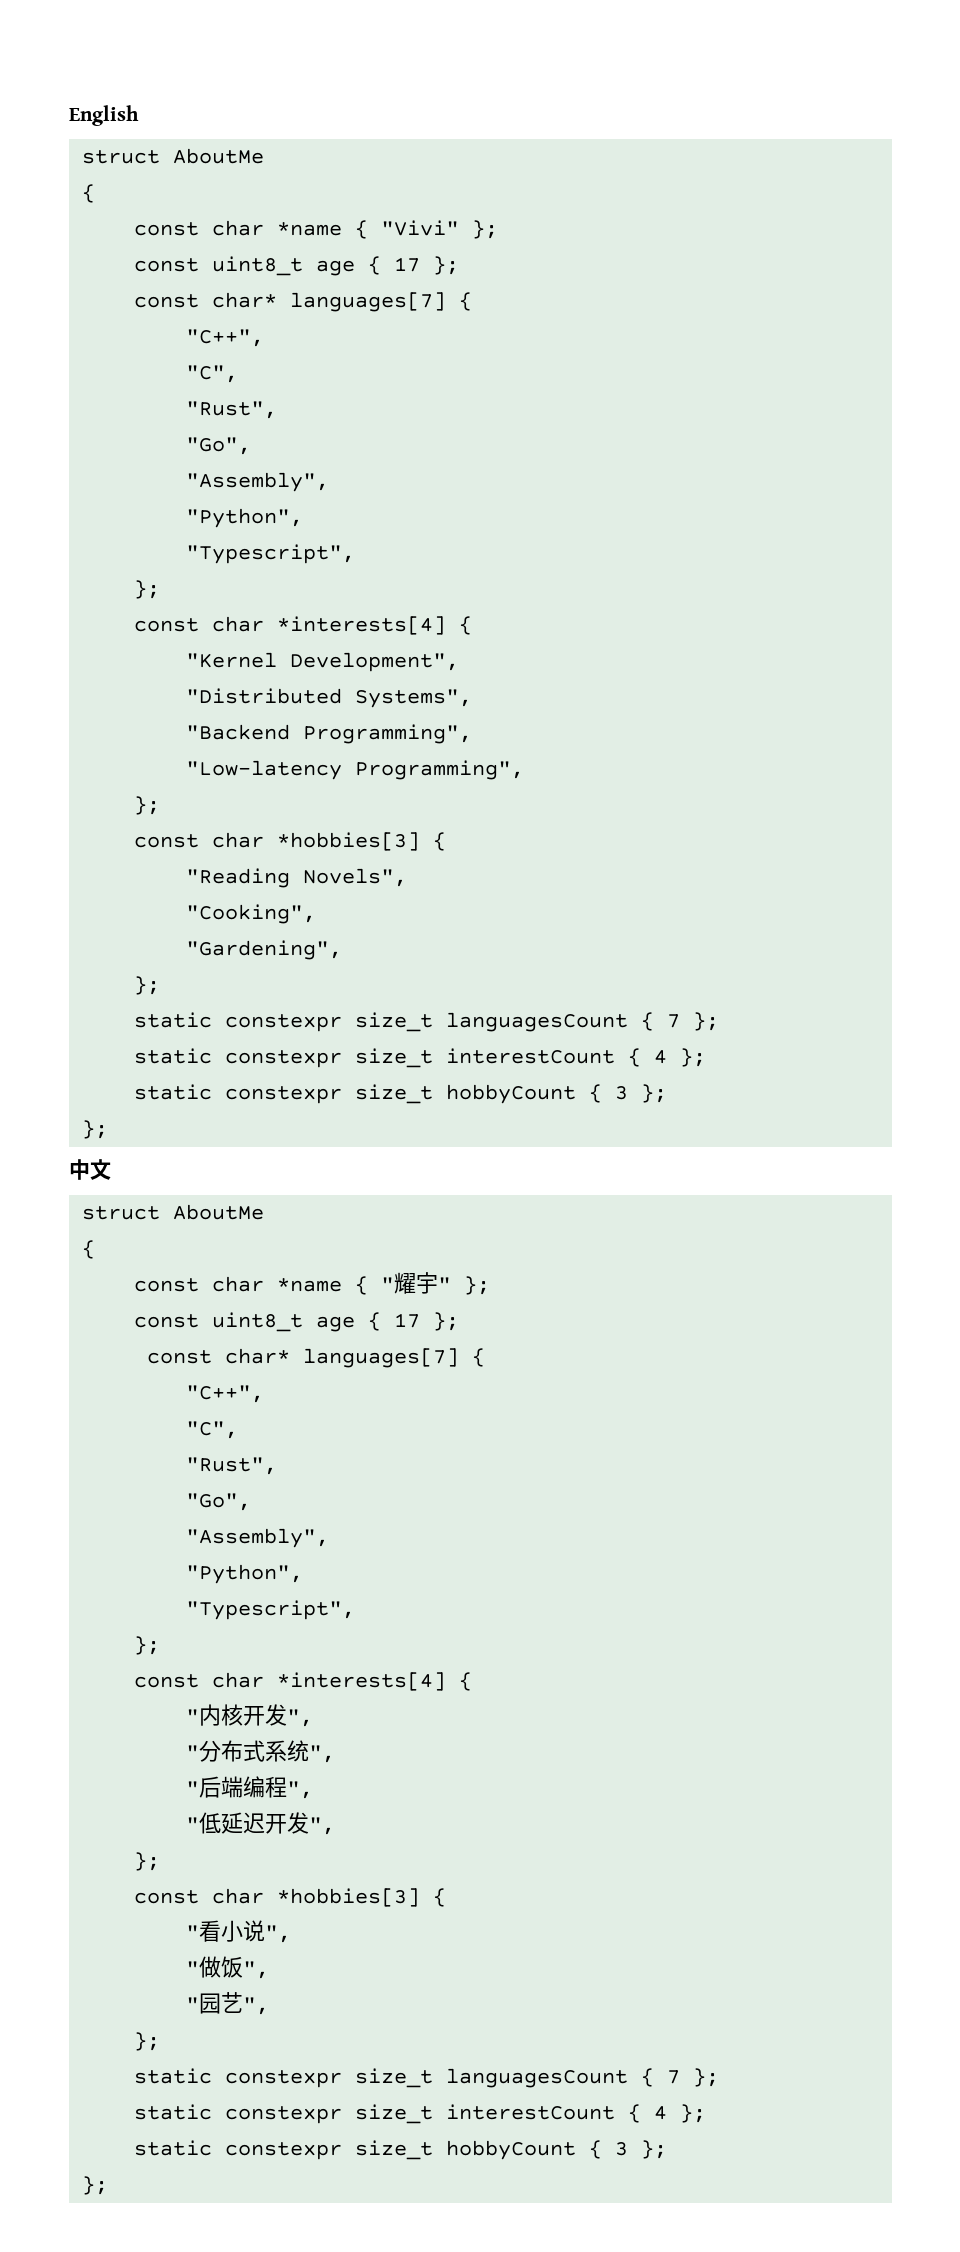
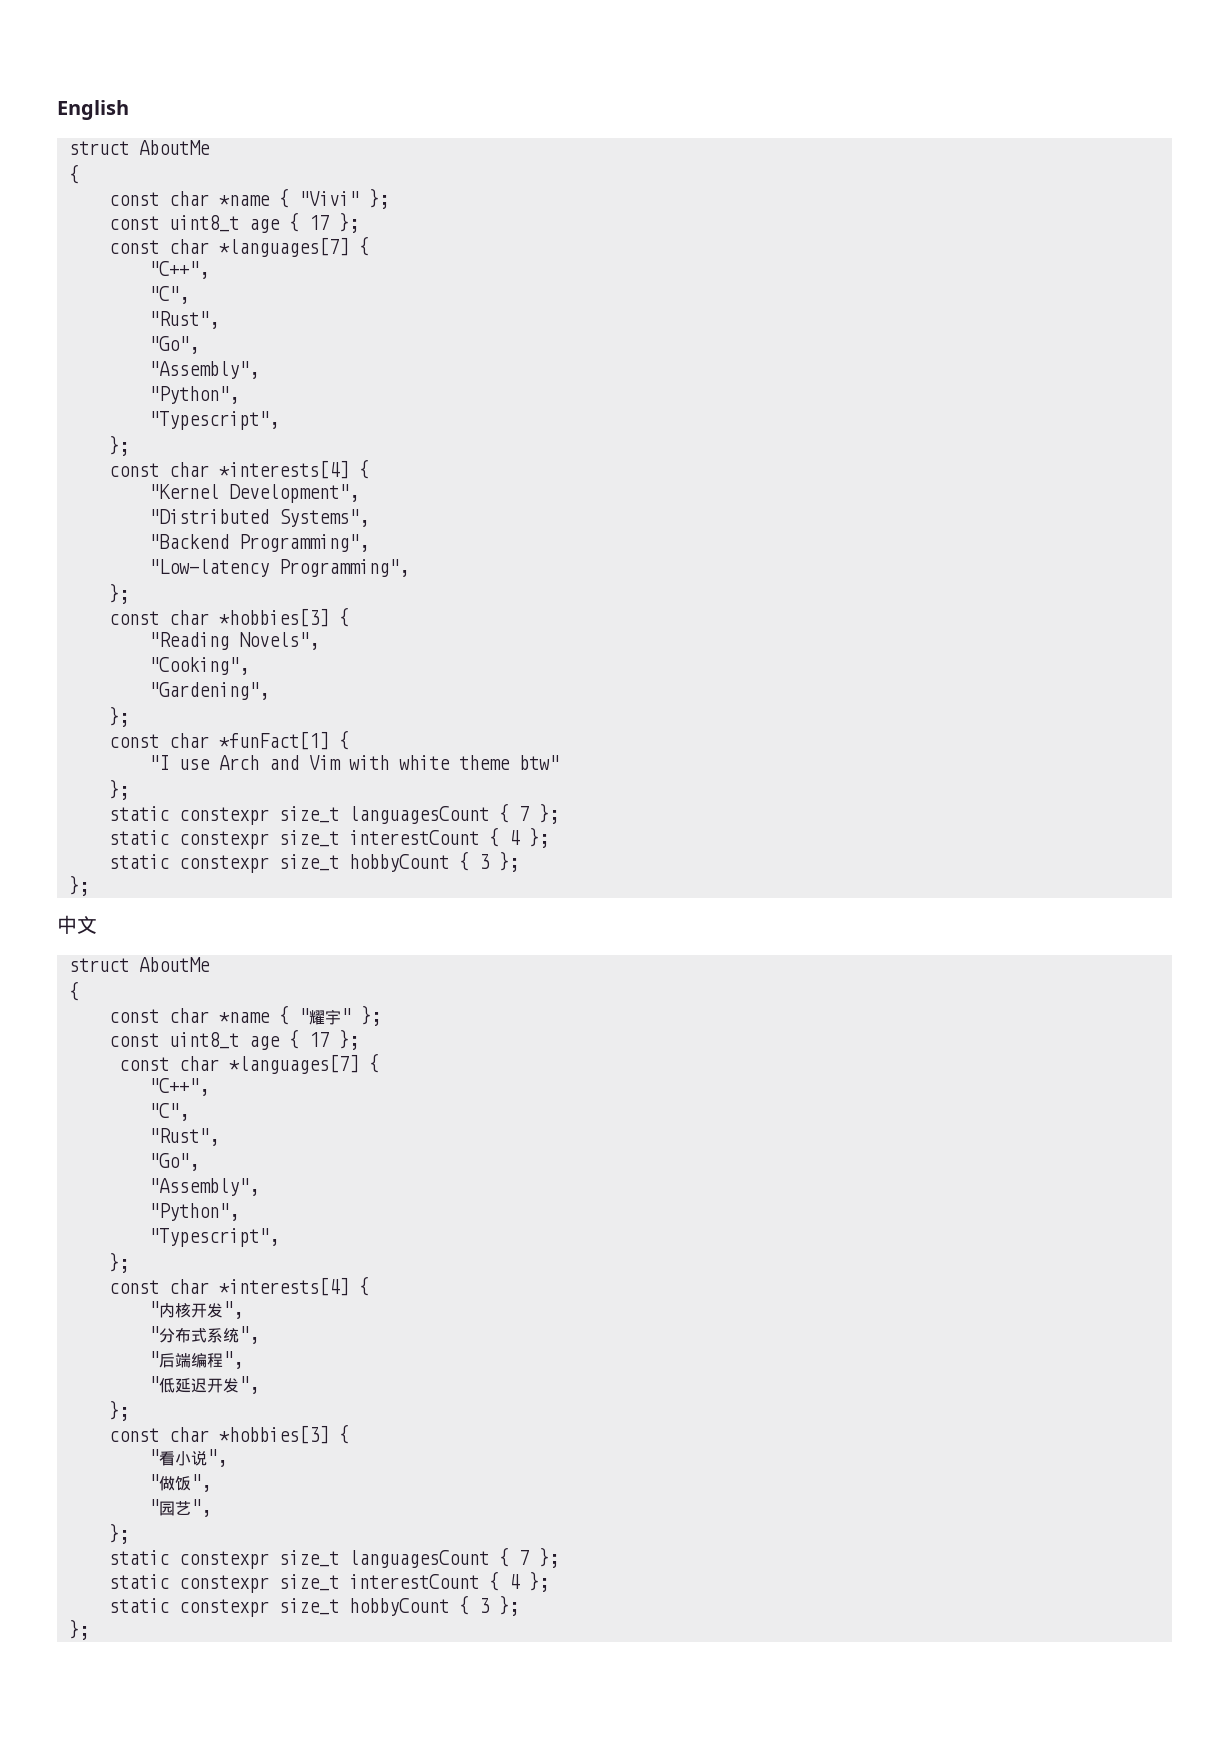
[211,292,446,312] char* languages[7] -> [169,237,349,257] char *languages[7]
(160, 985) none -> [109,730,349,750] [149,755,559,770] [109,779,129,800] // const char *funFact[1] { // "I use Arch and Vim with white theme btw" // };
[224,1348,459,1368] char* languages[7] -> [179,1054,359,1074] char *languages[7]

